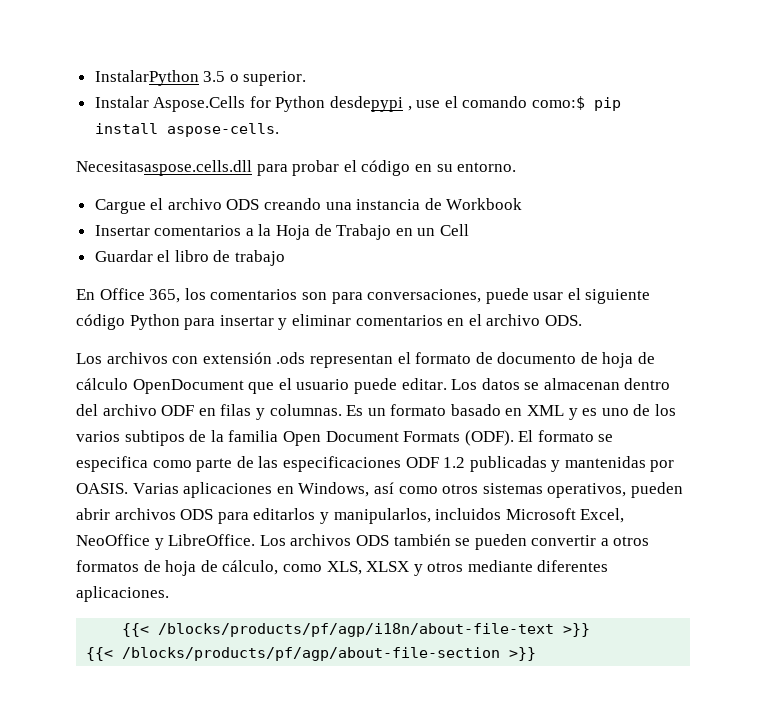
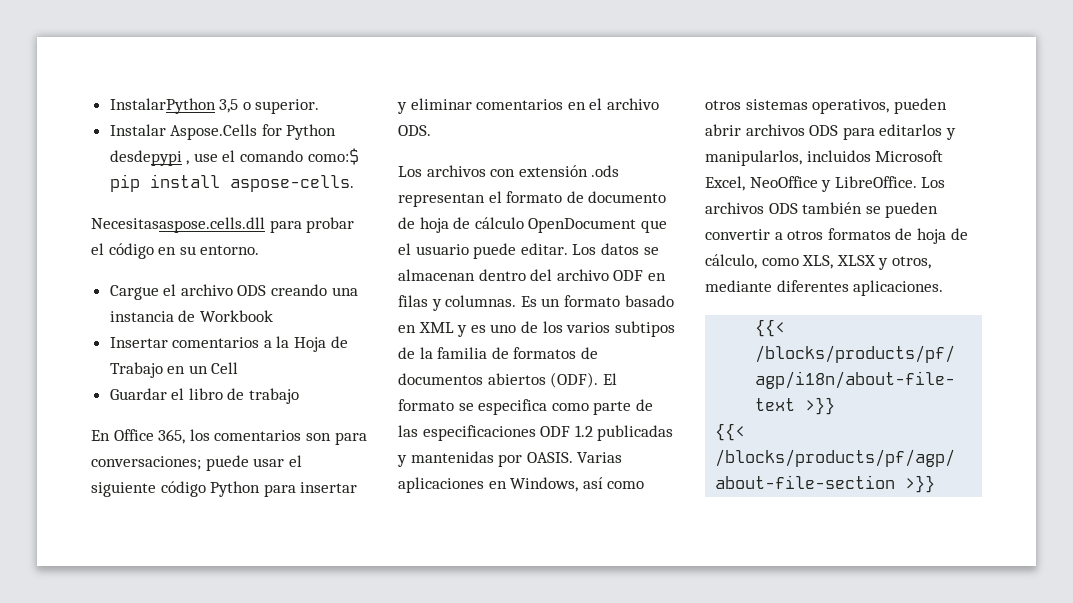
[203,71,226,82] 3.5 -> [219,99,239,113] 3,5
[367,289,482,303] conversaciones, -> [91,456,201,470] conversaciones;
[282,431,461,446] Open Document Formats -> [491,347,598,359] [398,373,546,385] de formatos de documentos abiertos
[427,562,464,572] otros -> [891,256,931,269] otros,

